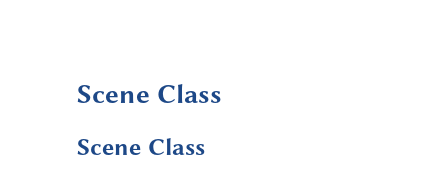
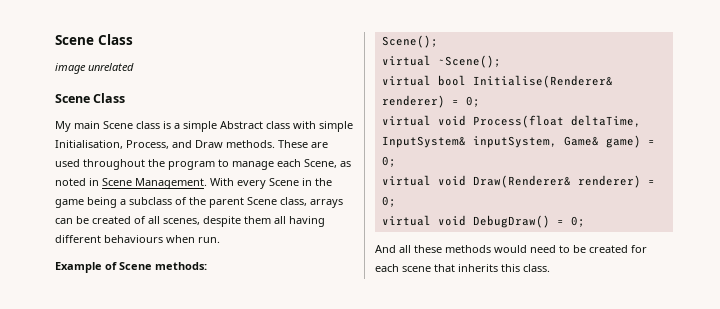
[77,84,223,103] [77,138,205,155] Scene Class // Scene Class -> [55,34,133,45] [55,63,134,74] [55,93,126,103] [55,121,353,132] [55,140,328,149] [55,159,351,170] [55,178,332,189] [55,197,343,208] [55,216,325,227] [55,235,220,243] [55,262,207,273] [381,35,438,48] [381,55,501,68] [381,75,613,88] [381,95,480,108] [381,115,641,128] [381,135,655,148] [381,156,396,167] [381,175,655,188] [381,196,396,207] [381,215,585,228] [375,245,647,253] [375,264,550,272] Scene Class // image unrelated // Scene Class // My main Scene class is a simple Abstract class with simple Initialisation, Process, and Draw methods. These are used throughout the program to manage each Scene, as noted in Scene Management. With every Scene in the game being a subclass of the parent Scene class, arrays can be created of all scenes, despite them all having different behaviours when run. // Example of Scene methods: // Scene(); // virtual ~Scene(); // virtual bool Initialise(Renderer& renderer) = 0; // virtual void Process(float deltaTime, InputSystem& inputSystem, Game& game) = 0; // virtual void Draw(Renderer& renderer) = 0; // virtual void DebugDraw() = 0; // And all these methods would need to be created for each scene that inherits this class.

